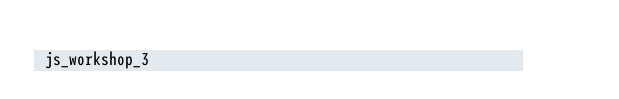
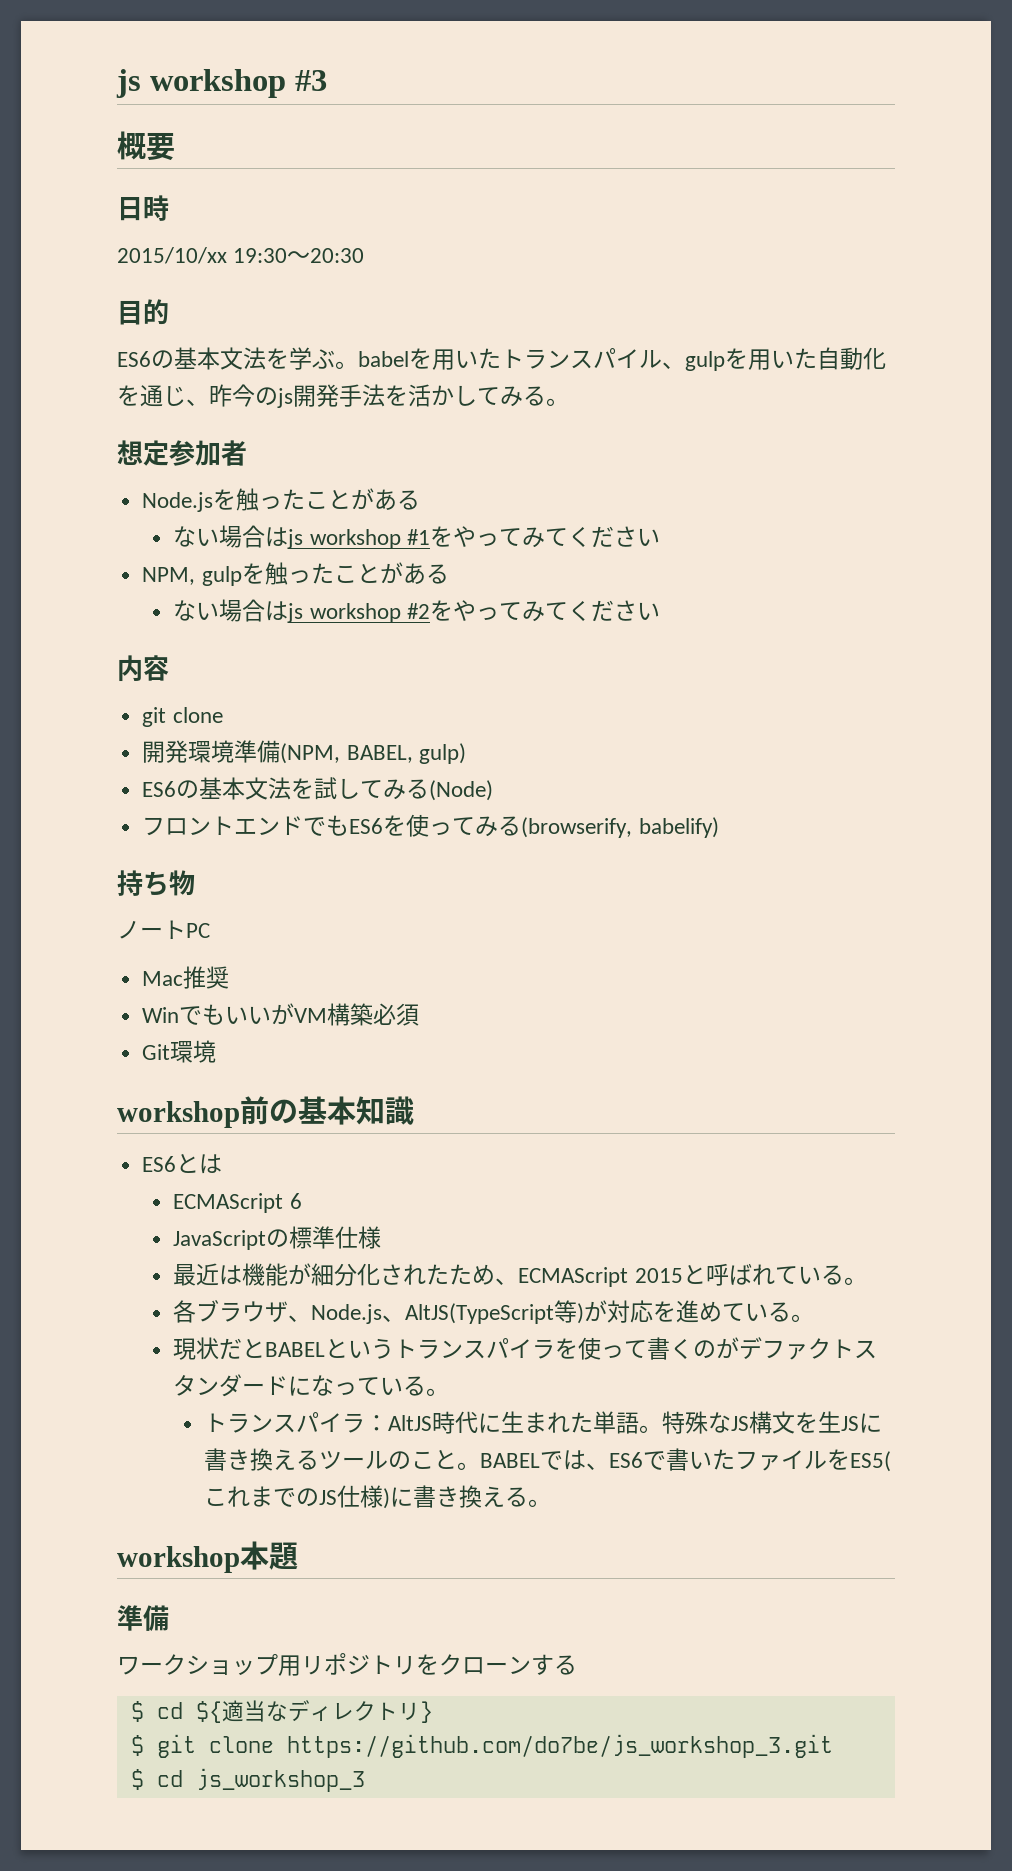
(44, 60) none -> [116,69,327,98] [117,131,175,161] [117,195,169,221] [117,247,365,264] [117,299,169,325] [117,347,886,371] [117,384,569,408] [117,440,247,466] [142,488,421,512] [173,525,660,549] [142,562,449,586] [173,599,660,623] [117,655,169,682] [142,707,223,727] [142,740,466,764] [142,777,494,801] [142,814,719,838] [117,870,195,896] [117,920,210,939] [142,966,230,989] [142,1003,420,1026] [142,1040,217,1063] [117,1096,414,1128] [142,1153,223,1174] [173,1193,302,1213] [173,1226,382,1250] [173,1263,867,1287] [173,1300,815,1324] [173,1337,878,1360] [173,1374,450,1397] [204,1411,883,1434] [204,1448,892,1472] [204,1485,552,1509] [117,1541,298,1573] [117,1605,169,1631] [117,1653,577,1676] [130,1700,433,1723] [130,1734,833,1758] [130,1769,183,1790] js workshop #3 // 概要 // 日時 // 2015/10/xx 19:30〜20:30 // 目的 // ES6の基本文法を学ぶ。babelを用いたトランスパイル、gulpを用いた自動化を通じ、昨今のjs開発手法を活かしてみる。 // 想定参加者 // Node.jsを触ったことがある // ない場合はjs workshop #1をやってみてください // NPM, gulpを触ったことがある // ない場合はjs workshop #2をやってみてください // 内容 // git clone // 開発環境準備(NPM, BABEL, gulp) // ES6の基本文法を試してみる(Node) // フロントエンドでもES6を使ってみる(browserify, babelify) // 持ち物 // ノートPC // Mac推奨 // WinでもいいがVM構築必須 // Git環境 // workshop前の基本知識 // ES6とは // ECMAScript 6 // JavaScriptの標準仕様 // 最近は機能が細分化されたため、ECMAScript 2015と呼ばれている。 // 各ブラウザ、Node.js、AltJS(TypeScript等)が対応を進めている。 // 現状だとBABELというトランスパイラを使って書くのがデファクトスタンダードになっている。 // トランスパイラ：AltJS時代に生まれた単語。特殊なJS構文を生JSに書き換えるツールのこと。BABELでは、ES6で書いたファイルをES5(これまでのJS仕様)に書き換える。 // workshop本題 // 準備 // ワークショップ用リポジトリをクローンする // $ cd ${適当なディレクトリ} // $ git clone https://github.com/do7be/js_workshop_3.git // $ cd

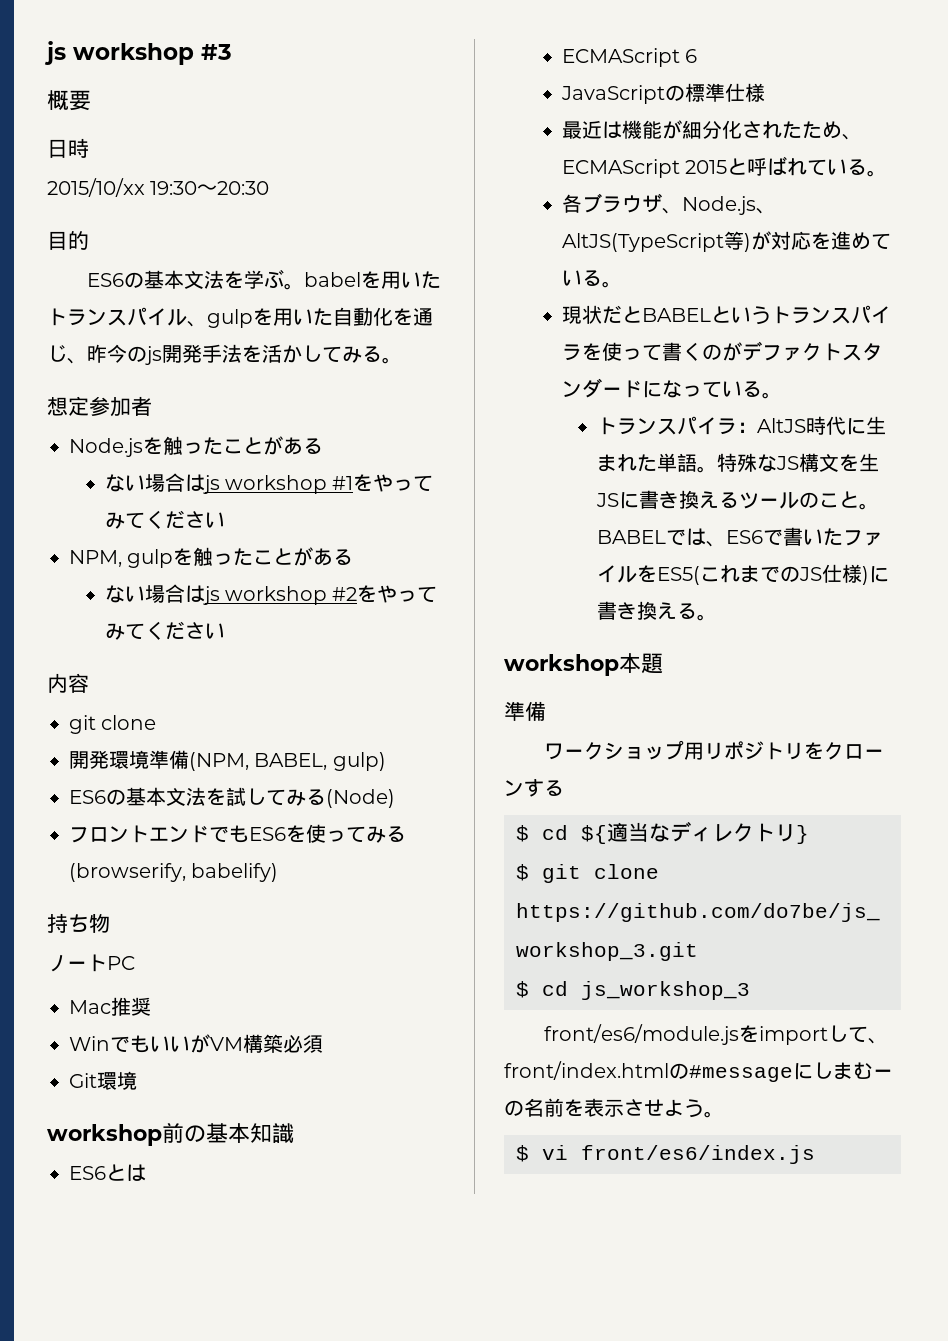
(365, 1780) none -> [543,1024,888,1045] [504,1061,893,1082] [504,1098,724,1118] [516,1145,815,1164] // front/es6/module.jsをimportして、front/index.htmlの#messageにしまむーの名前を表示させよう。 // $ vi front/es6/index.js

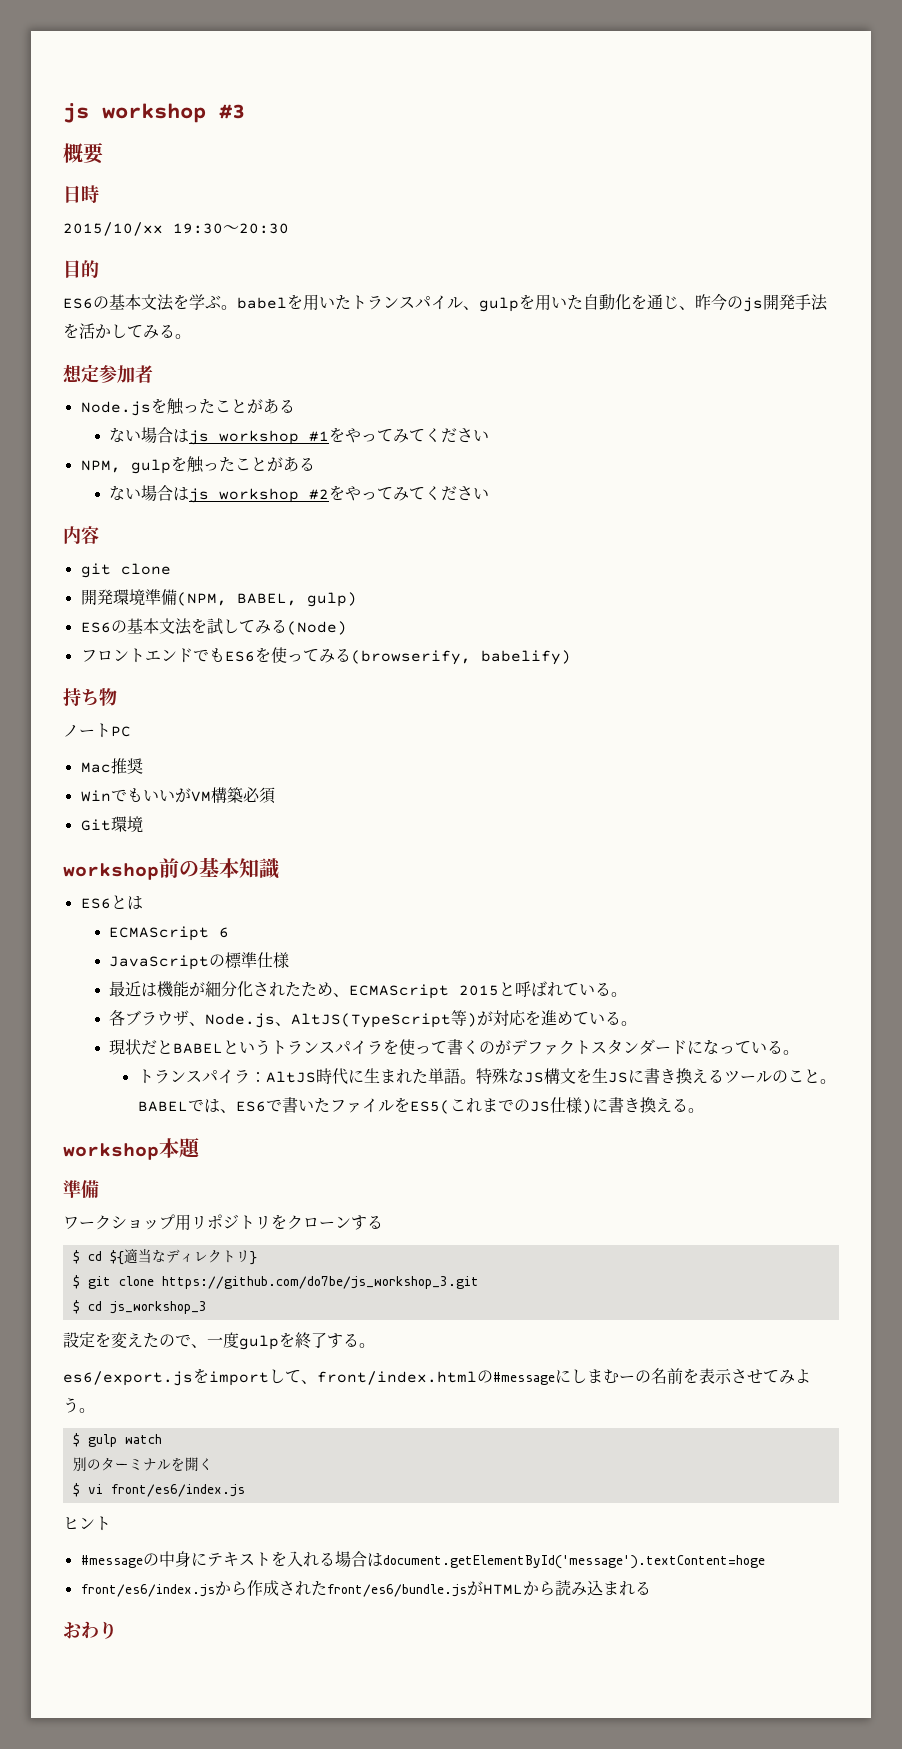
[543,1024,739,1045] front/es6/module.js -> [63,1332,375,1350] [63,1371,193,1386] 設定を変えたので、一度gulpを終了する。 // es6/export.js
(664, 1107) none -> [763,1370,795,1384] てみ
[542,1145,815,1164] vi front/es6/index.js -> [87,1434,162,1447] [72,1457,213,1471] [72,1483,245,1497] [63,1516,111,1531] [80,1551,765,1569] [80,1580,651,1597] [63,1621,117,1639] gulp watch // 別のターミナルを開く // $ vi front/es6/index.js // ヒント // #messageの中身にテキストを入れる場合はdocument.getElementById('message').textContent=hoge // front/es6/index.jsから作成されたfront/es6/bundle.jsがHTMLから読み込まれる // おわり

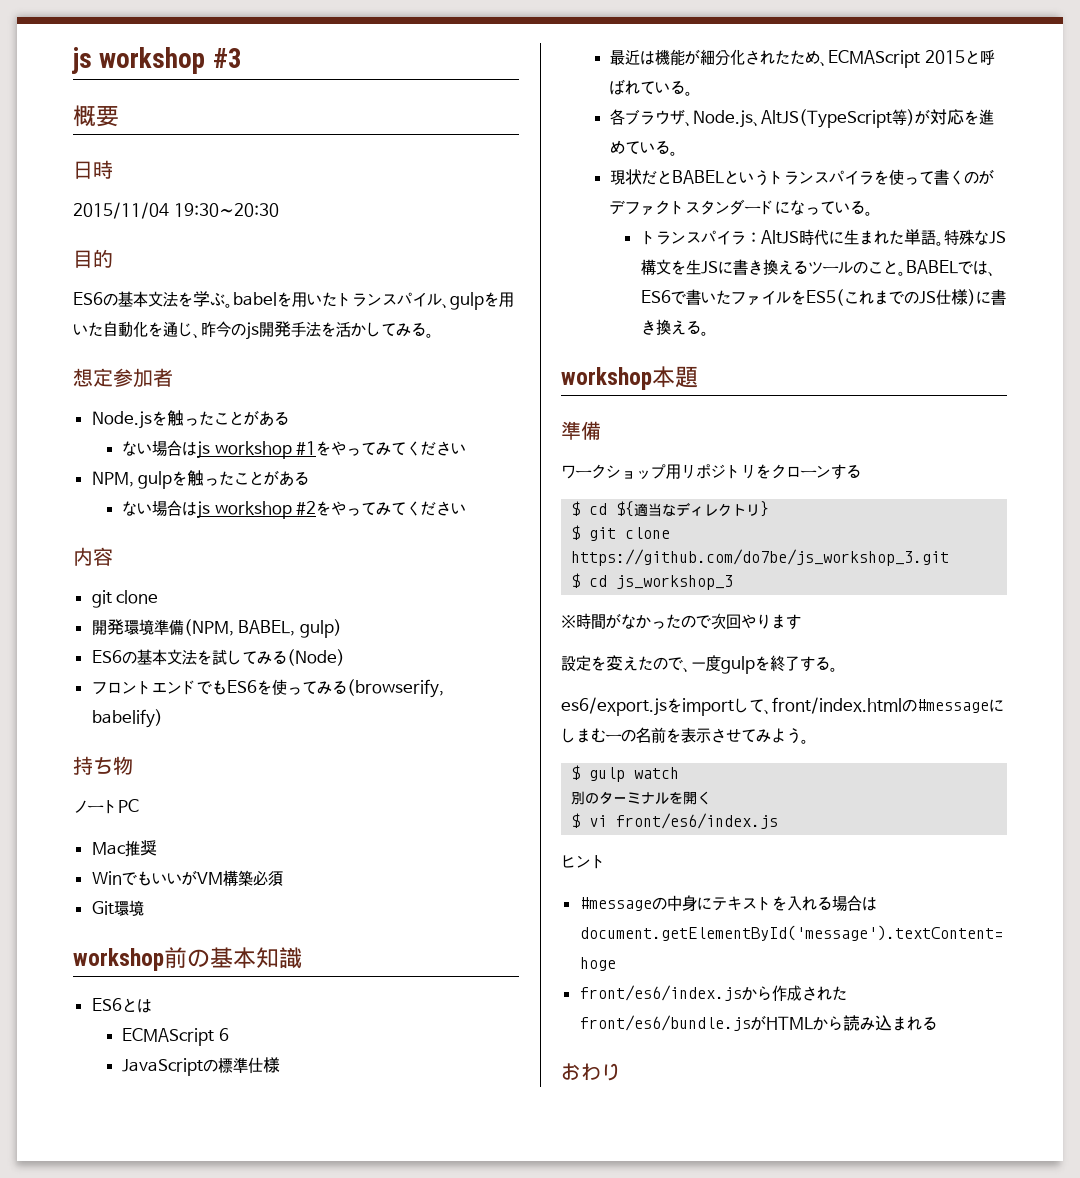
[63,222,163,236] 2015/10/xx -> [73,202,169,219] 2015/11/04
(207, 1307) none -> [561,613,801,630] // ※時間がなかったので次回やります

